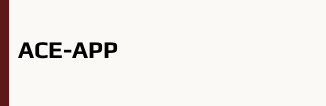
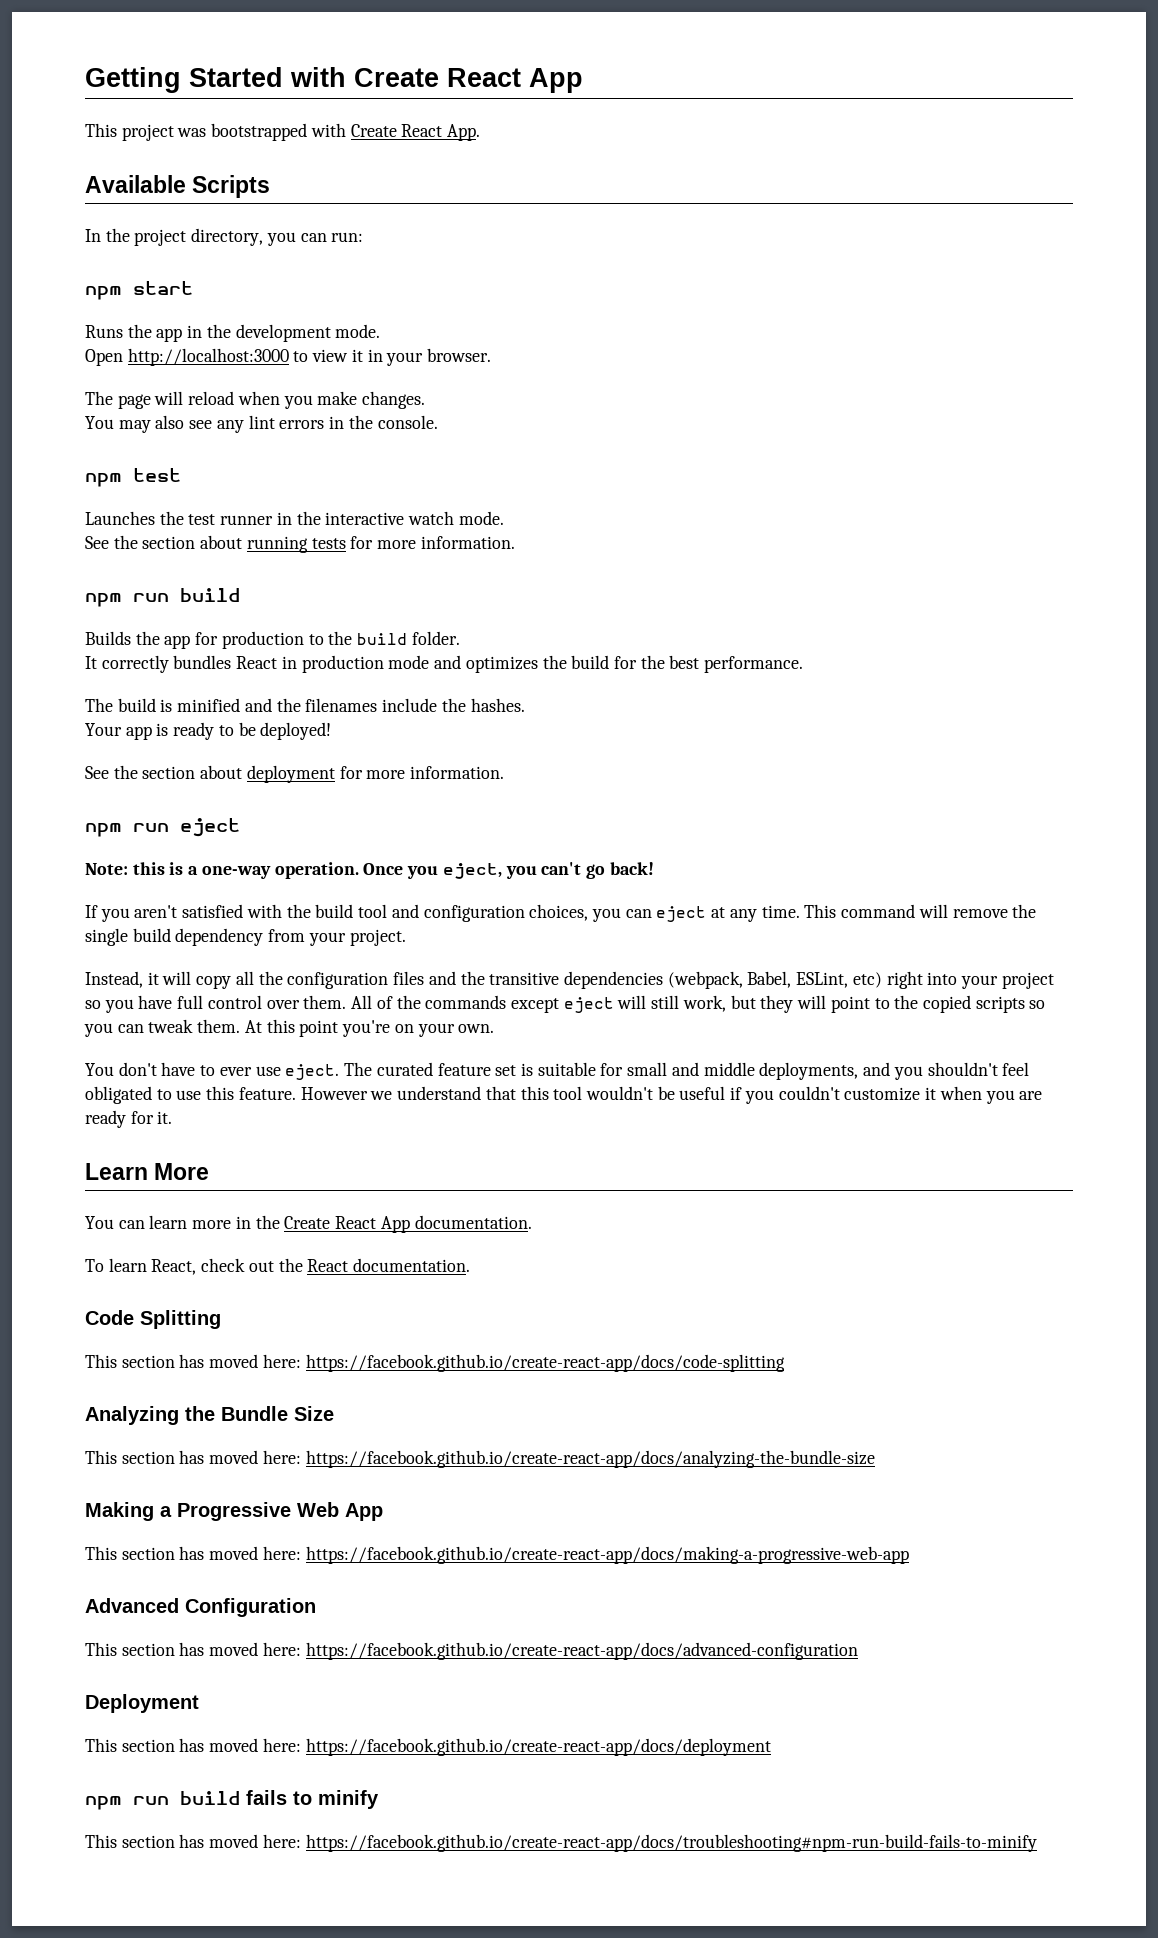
[18,42,118,59] ACE-APP -> [85,67,583,93] [85,123,481,141] [85,175,271,198] [85,228,364,246] [85,281,193,300] [85,324,381,342] [85,348,492,366] [85,391,426,409] [85,415,438,433] [85,468,181,487] [85,511,504,525] [85,535,515,553] [85,588,240,607] [85,631,460,649] [85,655,804,673] [85,698,525,712] [85,722,332,740] [85,765,505,783] [85,818,240,837] [85,862,654,879] [85,904,1037,922] [85,928,406,946] [85,971,1054,989] [85,995,1046,1013] [84,1019,495,1037] [85,1062,1030,1080] [85,1086,1043,1104] [85,1110,173,1128] [85,1163,210,1180] [85,1215,532,1233] [85,1258,471,1275] [85,1310,221,1329] [85,1354,785,1372] [85,1406,334,1425] [85,1450,875,1468] [85,1502,383,1521] [85,1546,909,1564] [85,1598,316,1617] [85,1642,858,1660] [85,1694,199,1713] [85,1738,771,1756] [85,1790,379,1810] [85,1834,1037,1852] Getting Started with Create React App // This project was bootstrapped with Create React App. // Available Scripts // In the project directory, you can run: // npm start // Runs the app in the development mode. // Open http://localhost:3000 to view it in your browser. // The page will reload when you make changes. // You may also see any lint errors in the console. // npm test // Launches the test runner in the interactive watch mode. // See the section about running tests for more information. // npm run build // Builds the app for production to the build folder. // It correctly bundles React in production mode and optimizes the build for the best performance. // The build is minified and the filenames include the hashes. // Your app is ready to be deployed! // See the section about deployment for more information. // npm run eject // Note: this is a one-way operation. Once you eject, you can't go back! // If you aren't satisfied with the build tool and configuration choices, you can eject at any time. This command will remove the single build dependency from your project. // Instead, it will copy all the configuration files and the transitive dependencies (webpack, Babel, ESLint, etc) right into your project so you have full control over them. All of the commands except eject will still work, but they will point to the copied scripts so you can tweak them. At this point you're on your own. // You don't have to ever use eject. The curated feature set is suitable for small and middle deployments, and you shouldn't feel obligated to use this feature. However we understand that this tool wouldn't be useful if you couldn't customize it when you are ready for it. // Learn More // You can learn more in the Create React App documentation. // To learn React, check out the React documentation. // Code Splitting // This section has moved here: https://facebook.github.io/create-react-app/docs/code-splitting // Analyzing the Bundle Size // This section has moved here: https://facebook.github.io/create-react-app/docs/analyzing-the-bundle-size // Making a Progressive Web App // This section has moved here: https://facebook.github.io/create-react-app/docs/making-a-progressive-web-app // Advanced Configuration // This section has moved here: https://facebook.github.io/create-react-app/docs/advanced-configuration // Deployment // This section has moved here: https://facebook.github.io/create-react-app/docs/deployment // npm run build fails to minify // This section has moved here: https://facebook.github.io/create-react-app/docs/troubleshooting#npm-run-build-fails-to-minify

